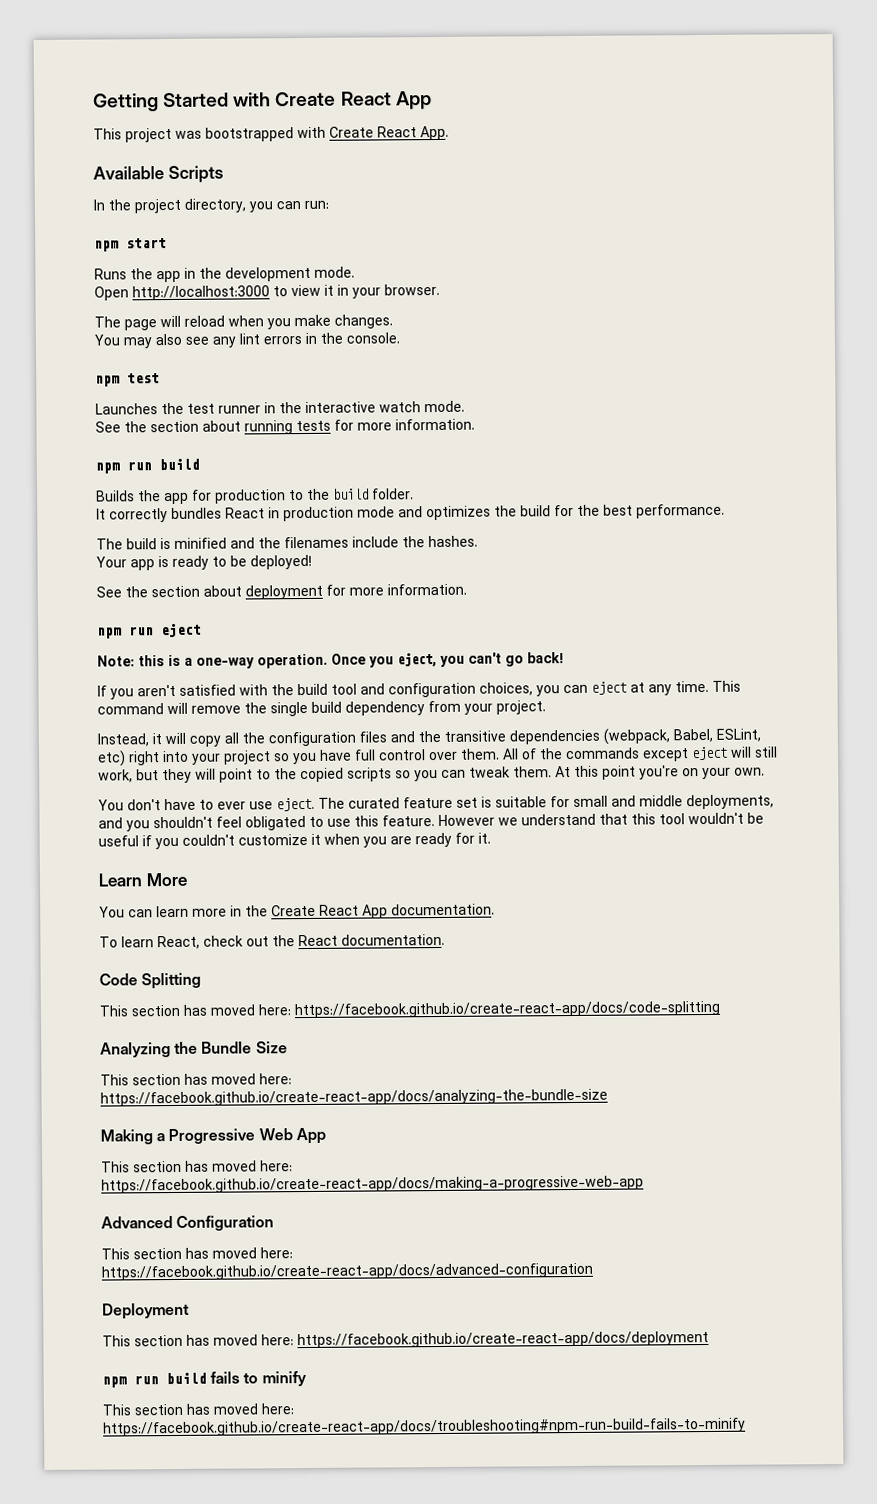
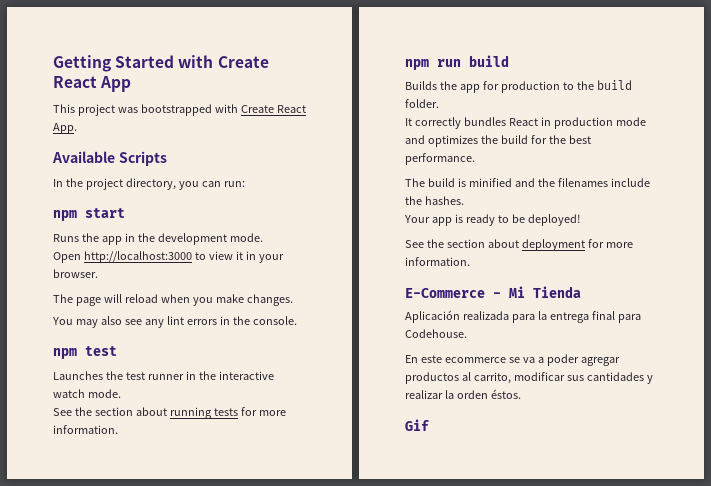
[97,623,202,639] [97,652,564,669] [97,680,741,700] [97,700,546,717] [97,728,761,747] [97,746,778,767] [98,765,765,784] [98,794,774,812] [98,812,764,832] [98,832,491,850] [98,872,187,887] [99,903,495,919] [99,933,445,950] [99,972,202,990] [99,1000,720,1019] [100,1041,288,1058] [100,1073,292,1086] [100,1088,608,1107] [100,1127,326,1145] [101,1160,293,1173] [101,1175,644,1194] [101,1215,275,1231] [101,1247,293,1260] [101,1262,593,1281] [102,1302,190,1320] [102,1330,709,1349] [102,1371,307,1388] [102,1403,294,1416] [103,1417,746,1437] npm run eject // Note: this is a one-way operation. Once you eject, you can't go back! // If you aren't satisfied with the build tool and configuration choices, you can eject at any time. This command will remove the single build dependency from your project. // Instead, it will copy all the configuration files and the transitive dependencies (webpack, Babel, ESLint, etc) right into your project so you have full control over them. All of the commands except eject will still work, but they will point to the copied scripts so you can tweak them. At this point you're on your own. // You don't have to ever use eject. The curated feature set is suitable for small and middle deployments, and you shouldn't feel obligated to use this feature. However we understand that this tool wouldn't be useful if you couldn't customize it when you are ready for it. // Learn More // You can learn more in the Create React App documentation. // To learn React, check out the React documentation. // Code Splitting // This section has moved here: https://facebook.github.io/create-react-app/docs/code-splitting // Analyzing the Bundle Size // This section has moved here: https://facebook.github.io/create-react-app/docs/analyzing-the-bundle-size // Making a Progressive Web App // This section has moved here: https://facebook.github.io/create-react-app/docs/making-a-progressive-web-app // Advanced Configuration // This section has moved here: https://facebook.github.io/create-react-app/docs/advanced-configuration // Deployment // This section has moved here: https://facebook.github.io/create-react-app/docs/deployment // npm run build fails to minify // This section has moved here: https://facebook.github.io/create-react-app/docs/troubleshooting#npm-run-build-fails-to-minify -> [405,286,581,298] [405,310,641,323] [405,329,467,338] [405,354,620,366] [405,372,653,384] [405,389,521,399] [405,419,429,431] E-Commerce - Mi Tienda // Aplicación realizada para la entrega final para Codehouse. // En este ecommerce se va a poder agregar productos al carrito, modificar sus cantidades y realizar la orden éstos. // Gif

